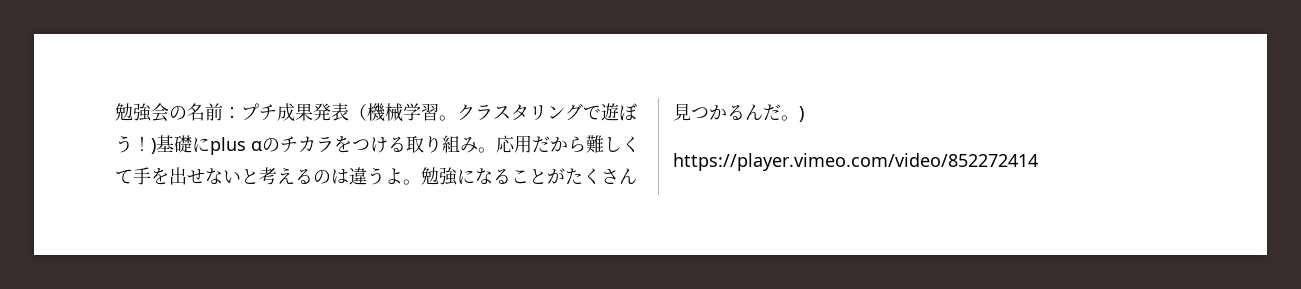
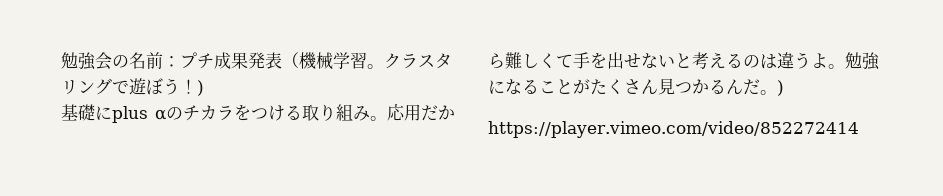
(156, 146) none -> (204, 88) //

